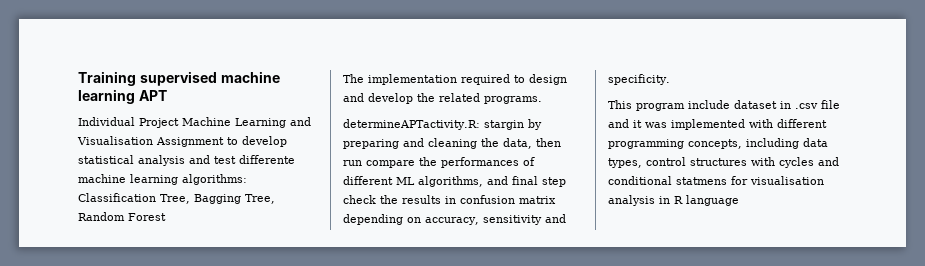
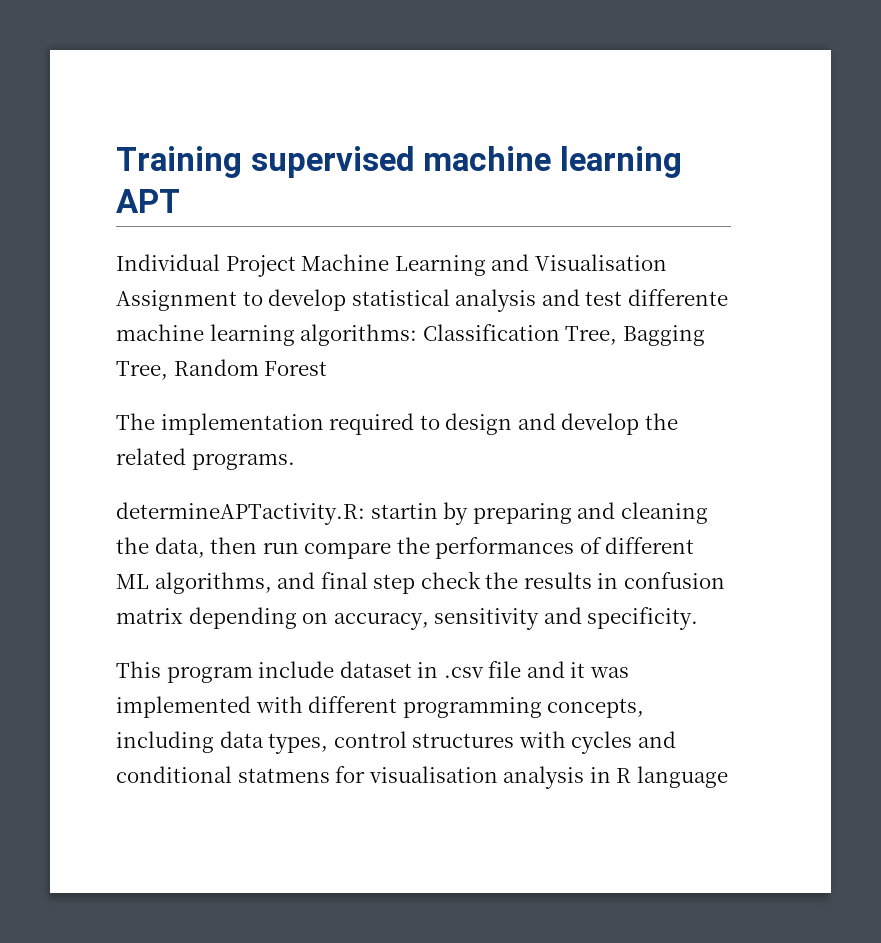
[483,120,524,130] stargin -> [370,503,438,519] startin

